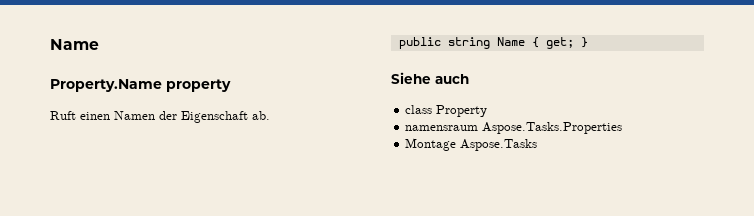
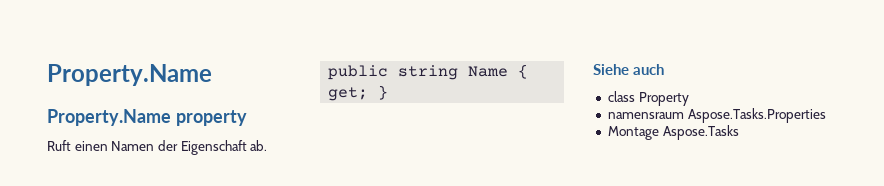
[50,39,99,50] Name -> [47,64,212,86] Property.Name

